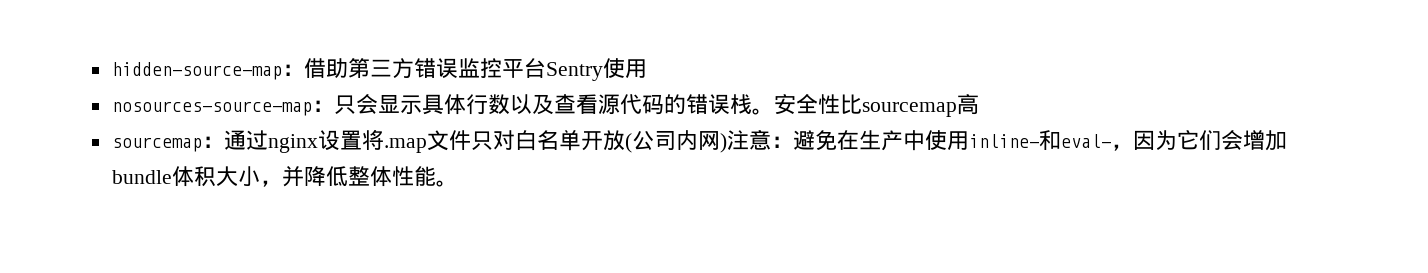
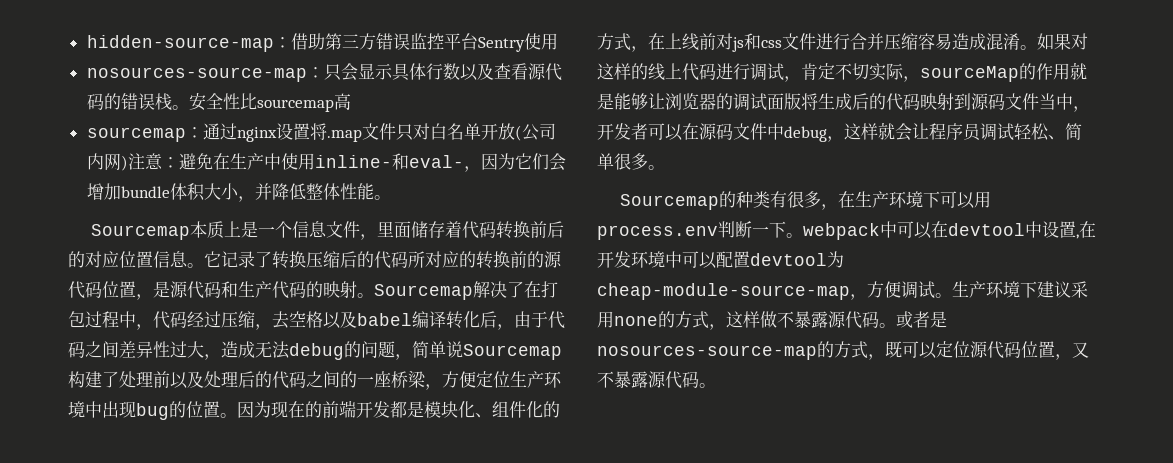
(458, 183) none -> [90,221,564,240] [68,251,562,269] [68,281,558,300] [68,311,565,330] [68,341,562,360] [68,370,562,390] [68,400,560,420] [597,33,1088,52] [597,62,1087,82] [597,93,1090,112] [597,122,1082,142] [597,153,665,170] [619,191,991,210] [597,221,1096,240] [597,251,844,269] [597,281,1088,300] [597,311,947,330] [597,341,1089,360] [597,371,716,389] // Sourcemap本质上是一个信息文件，里面储存着代码转换前后的对应位置信息。它记录了转换压缩后的代码所对应的转换前的源代码位置，是源代码和生产代码的映射。Sourcemap解决了在打包过程中，代码经过压缩，去空格以及babel编译转化后，由于代码之间差异性过大，造成无法debug的问题，简单说Sourcemap构建了处理前以及处理后的代码之间的一座桥梁，方便定位生产环境中出现bug的位置。因为现在的前端开发都是模块化、组件化的方式，在上线前对js和css文件进行合并压缩容易造成混淆。如果对这样的线上代码进行调试，肯定不切实际，sourceMap的作用就是能够让浏览器的调试面版将生成后的代码映射到源码文件当中，开发者可以在源码文件中debug，这样就会让程序员调试轻松、简单很多。 // Sourcemap的种类有很多，在生产环境下可以用process.env判断一下。webpack中可以在devtool中设置,在开发环境中可以配置devtool为cheap-module-source-map，方便调试。生产环境下建议采用none的方式，这样做不暴露源代码。或者是nosources-source-map的方式，既可以定位源代码位置，又不暴露源代码。

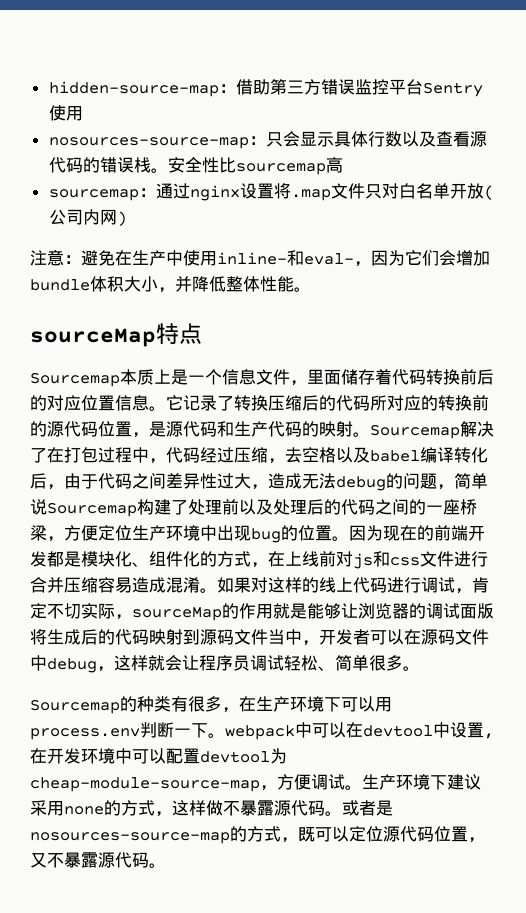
(128, 163) none -> (127, 218) //
(391, 197) none -> [30,323,202,347] // sourceMap特点

